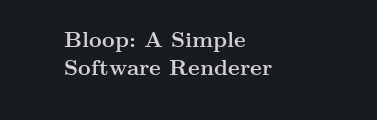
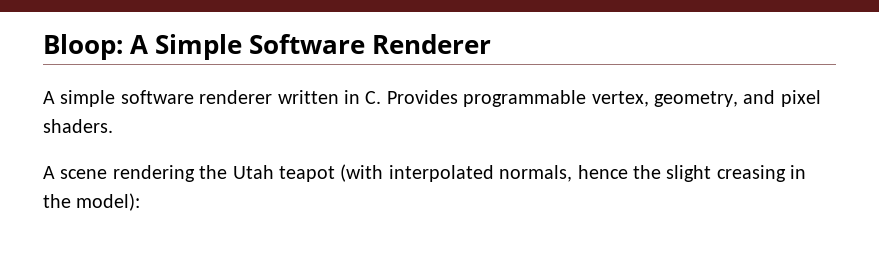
(272, 67) none -> [43,90,821,107] [43,119,113,133] [43,164,807,182] [43,193,141,211] // A simple software renderer written in C. Provides programmable vertex, geometry, and pixel shaders. // A scene rendering the Utah teapot (with interpolated normals, hence the slight creasing in the model):

